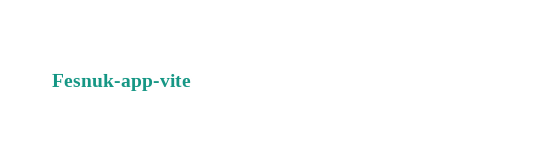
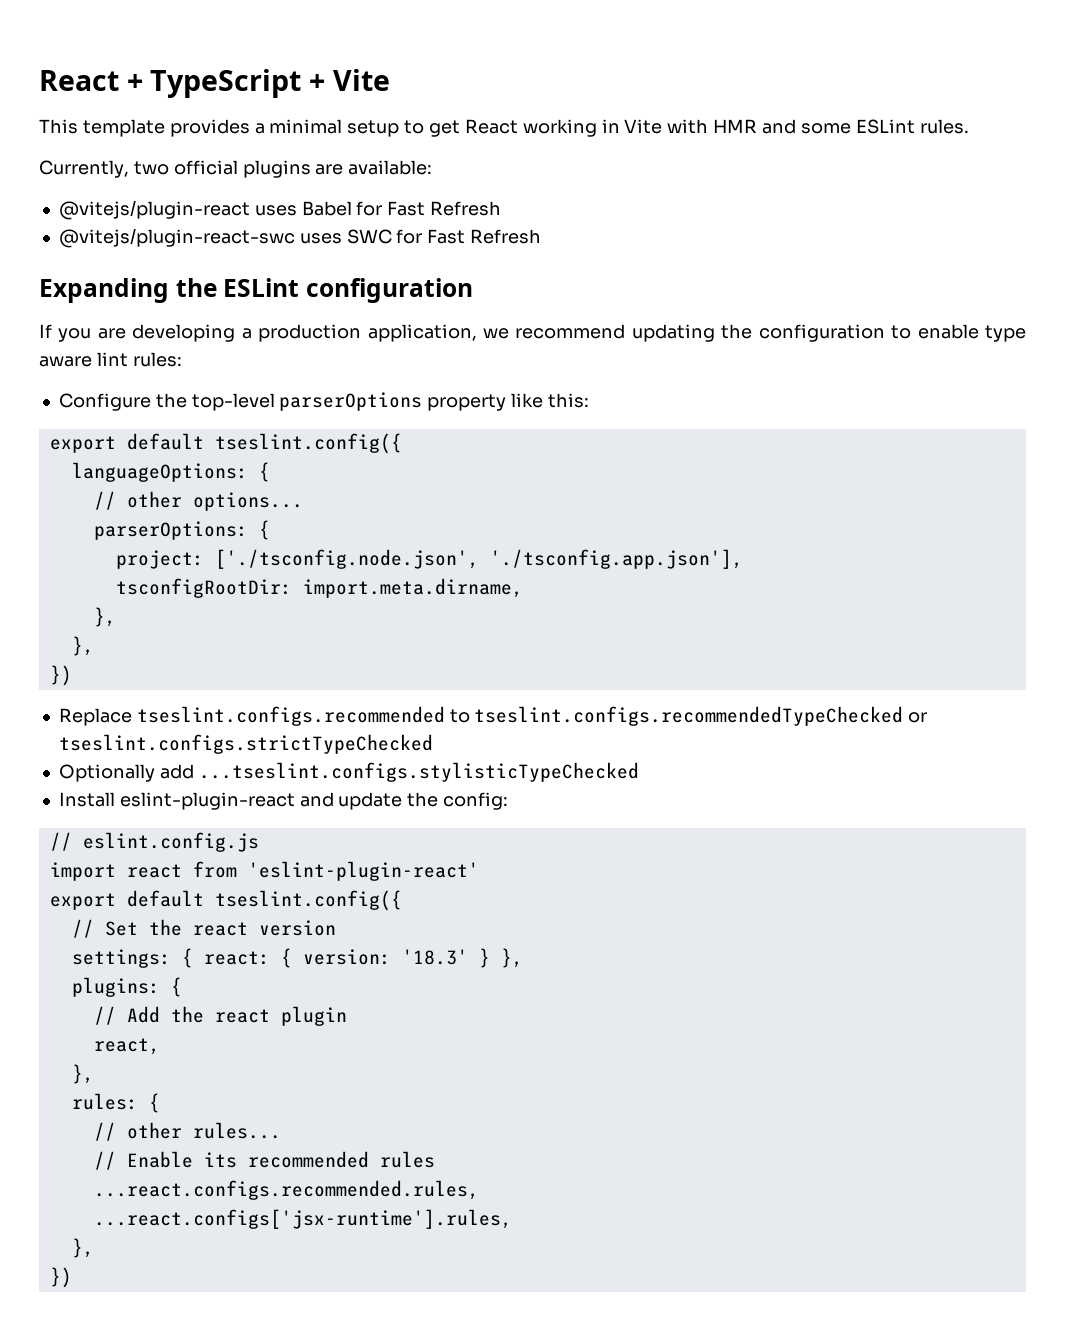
[51,73,191,91] Fesnuk-app-vite -> [39,69,390,98] [39,119,969,137] [39,160,433,178] [58,200,502,220] [58,228,542,248] [39,278,473,303] [39,324,1027,342] [39,352,182,367] [58,392,589,411] [49,433,402,454] [71,462,270,482] [93,491,303,511] [93,520,270,540] [115,549,743,569] [115,578,523,598] [93,607,116,627] [71,636,94,656] [49,665,72,686] [58,706,928,726] [58,734,433,754] [58,762,639,782] [58,792,509,810] [49,832,259,852] [49,861,479,881] [49,890,402,911] [71,919,336,938] [71,948,523,968] [71,977,182,997] [93,1006,347,1026] [93,1038,160,1055] [71,1064,94,1084] [71,1093,160,1113] [93,1122,281,1141] [93,1151,435,1170] [93,1180,479,1200] [93,1209,512,1229] [71,1238,94,1258] [49,1267,72,1288] React + TypeScript + Vite // This template provides a minimal setup to get React working in Vite with HMR and some ESLint rules. // Currently, two official plugins are available: // @vitejs/plugin-react uses Babel for Fast Refresh // @vitejs/plugin-react-swc uses SWC for Fast Refresh // Expanding the ESLint configuration // If you are developing a production application, we recommend updating the configuration to enable type aware lint rules: // Configure the top-level parserOptions property like this: // export default tseslint.config({ // languageOptions: { // // other options... // parserOptions: { // project: ['./tsconfig.node.json', './tsconfig.app.json'], // tsconfigRootDir: import.meta.dirname, // }, // }, // }) // Replace tseslint.configs.recommended to tseslint.configs.recommendedTypeChecked or tseslint.configs.strictTypeChecked // Optionally add ...tseslint.configs.stylisticTypeChecked // Install eslint-plugin-react and update the config: // // eslint.config.js // import react from 'eslint-plugin-react' // export default tseslint.config({ // // Set the react version // settings: { react: { version: '18.3' } }, // plugins: { // // Add the react plugin // react, // }, // rules: { // // other rules... // // Enable its recommended rules // ...react.configs.recommended.rules, // ...react.configs['jsx-runtime'].rules, // }, // })

